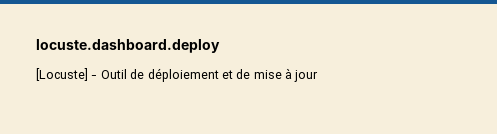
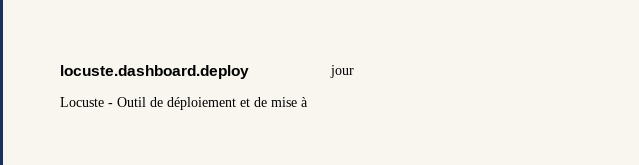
[36,68,88,81] [Locuste] -> [60,97,104,107] Locuste

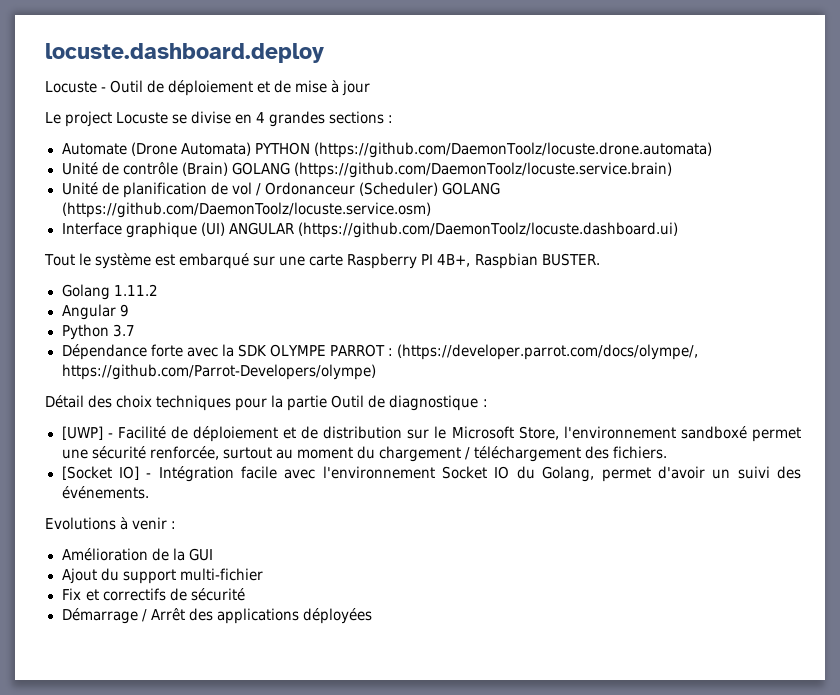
(354, 71) none -> [45,111,394,127] [61,142,712,158] [61,162,672,178] [61,182,500,198] [61,202,432,218] [61,222,678,238] [44,253,600,269] [61,284,158,300] [61,304,129,320] [61,324,135,340] [61,344,698,360] [61,364,376,380] [45,395,488,411] [61,426,802,442] [61,446,668,462] [61,466,802,482] [61,486,149,499] [45,517,177,530] [61,548,213,561] [61,568,263,584] [61,588,245,601] [61,608,372,624] // Le project Locuste se divise en 4 grandes sections : // Automate (Drone Automata) PYTHON (https://github.com/DaemonToolz/locuste.drone.automata) // Unité de contrôle (Brain) GOLANG (https://github.com/DaemonToolz/locuste.service.brain) // Unité de planification de vol / Ordonanceur (Scheduler) GOLANG (https://github.com/DaemonToolz/locuste.service.osm) // Interface graphique (UI) ANGULAR (https://github.com/DaemonToolz/locuste.dashboard.ui) // Tout le système est embarqué sur une carte Raspberry PI 4B+, Raspbian BUSTER. // Golang 1.11.2 // Angular 9 // Python 3.7 // Dépendance forte avec la SDK OLYMPE PARROT : (https://developer.parrot.com/docs/olympe/, https://github.com/Parrot-Developers/olympe) // Détail des choix techniques pour la partie Outil de diagnostique : // [UWP] - Facilité de déploiement et de distribution sur le Microsoft Store, l'environnement sandboxé permet une sécurité renforcée, surtout au moment du chargement / téléchargement des fichiers. // [Socket IO] - Intégration facile avec l'environnement Socket IO du Golang, permet d'avoir un suivi des événements. // Evolutions à venir : // Amélioration de la GUI // Ajout du support multi-fichier // Fix et correctifs de sécurité // Démarrage / Arrêt des applications déployées

